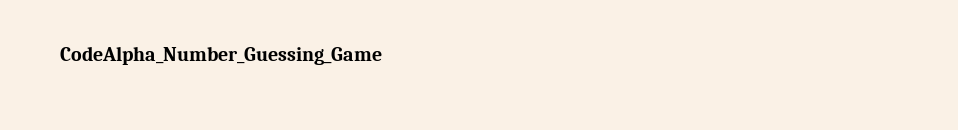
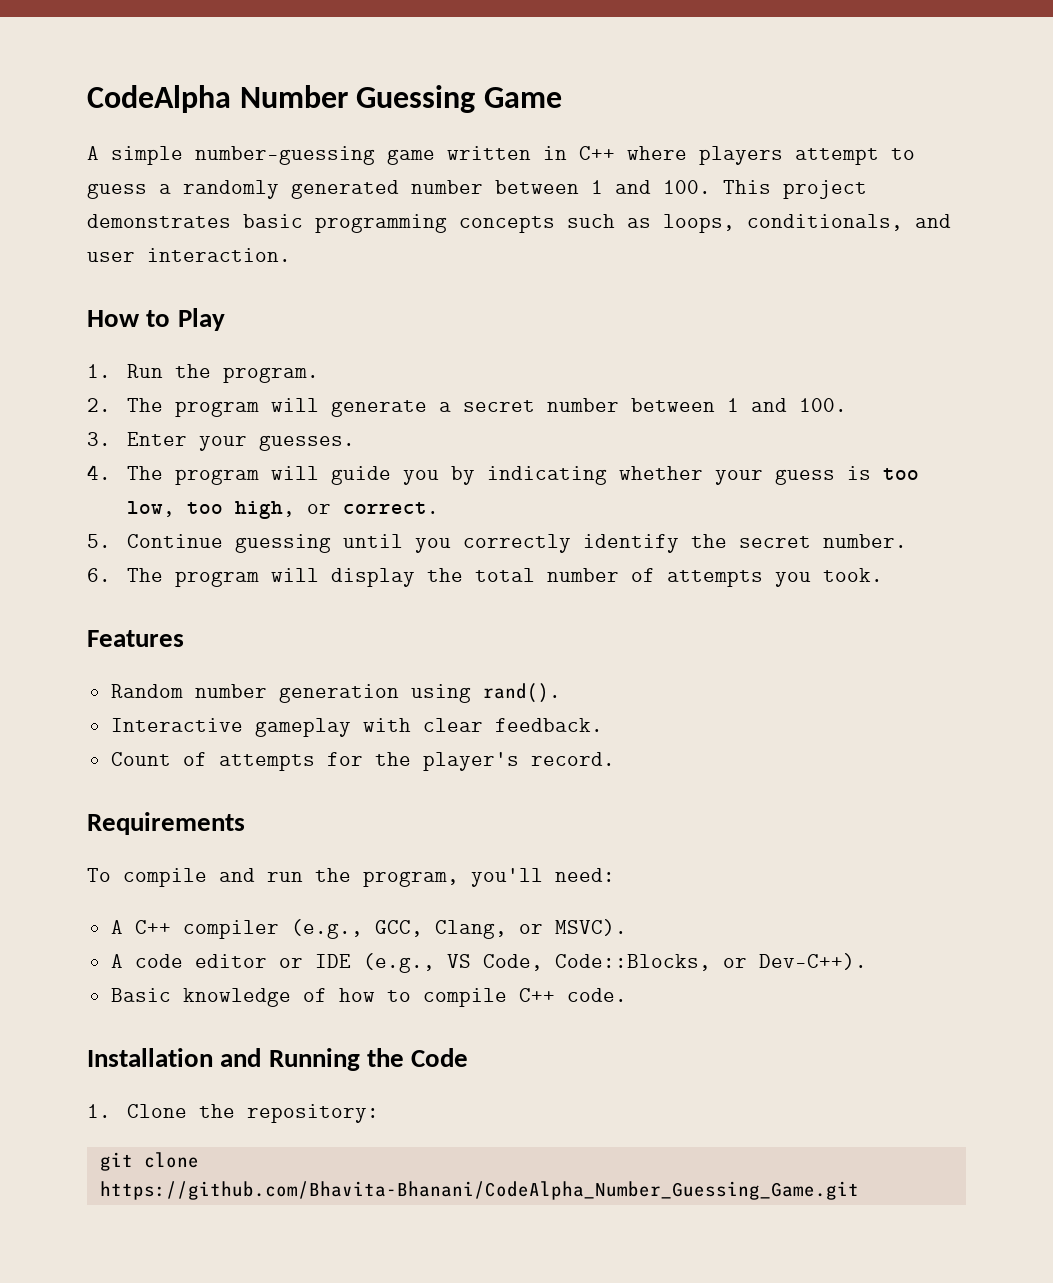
[60,46,382,65] CodeAlpha_Number_Guessing_Game -> [87,85,562,113] [87,146,915,165] [87,180,867,199] [87,214,951,233] [87,248,291,262] [87,308,225,331] [87,364,319,383] [87,398,847,417] [87,432,355,451] [87,465,919,485] [126,501,439,519] [87,534,907,553] [87,568,883,587] [87,630,184,647] [110,683,561,703] [110,718,603,737] [110,752,615,771] [87,812,245,835] [87,868,615,887] [110,919,627,939] [110,953,867,973] [110,988,627,1007] [87,1048,469,1071] [87,1104,379,1123] [99,1152,199,1171] [99,1181,859,1200] CodeAlpha Number Guessing Game // A simple number-guessing game written in C++ where players attempt to guess a randomly generated number between 1 and 100. This project demonstrates basic programming concepts such as loops, conditionals, and user interaction. // How to Play // 1. Run the program. // 2. The program will generate a secret number between 1 and 100. // 3. Enter your guesses. // 4. The program will guide you by indicating whether your guess is too low, too high, or correct. // 5. Continue guessing until you correctly identify the secret number. // 6. The program will display the total number of attempts you took. // Features // Random number generation using rand(). // Interactive gameplay with clear feedback. // Count of attempts for the player's record. // Requirements // To compile and run the program, you'll need: // A C++ compiler (e.g., GCC, Clang, or MSVC). // A code editor or IDE (e.g., VS Code, Code::Blocks, or Dev-C++). // Basic knowledge of how to compile C++ code. // Installation and Running the Code // 1. Clone the repository: // git clone https://github.com/Bhavita-Bhanani/CodeAlpha_Number_Guessing_Game.git

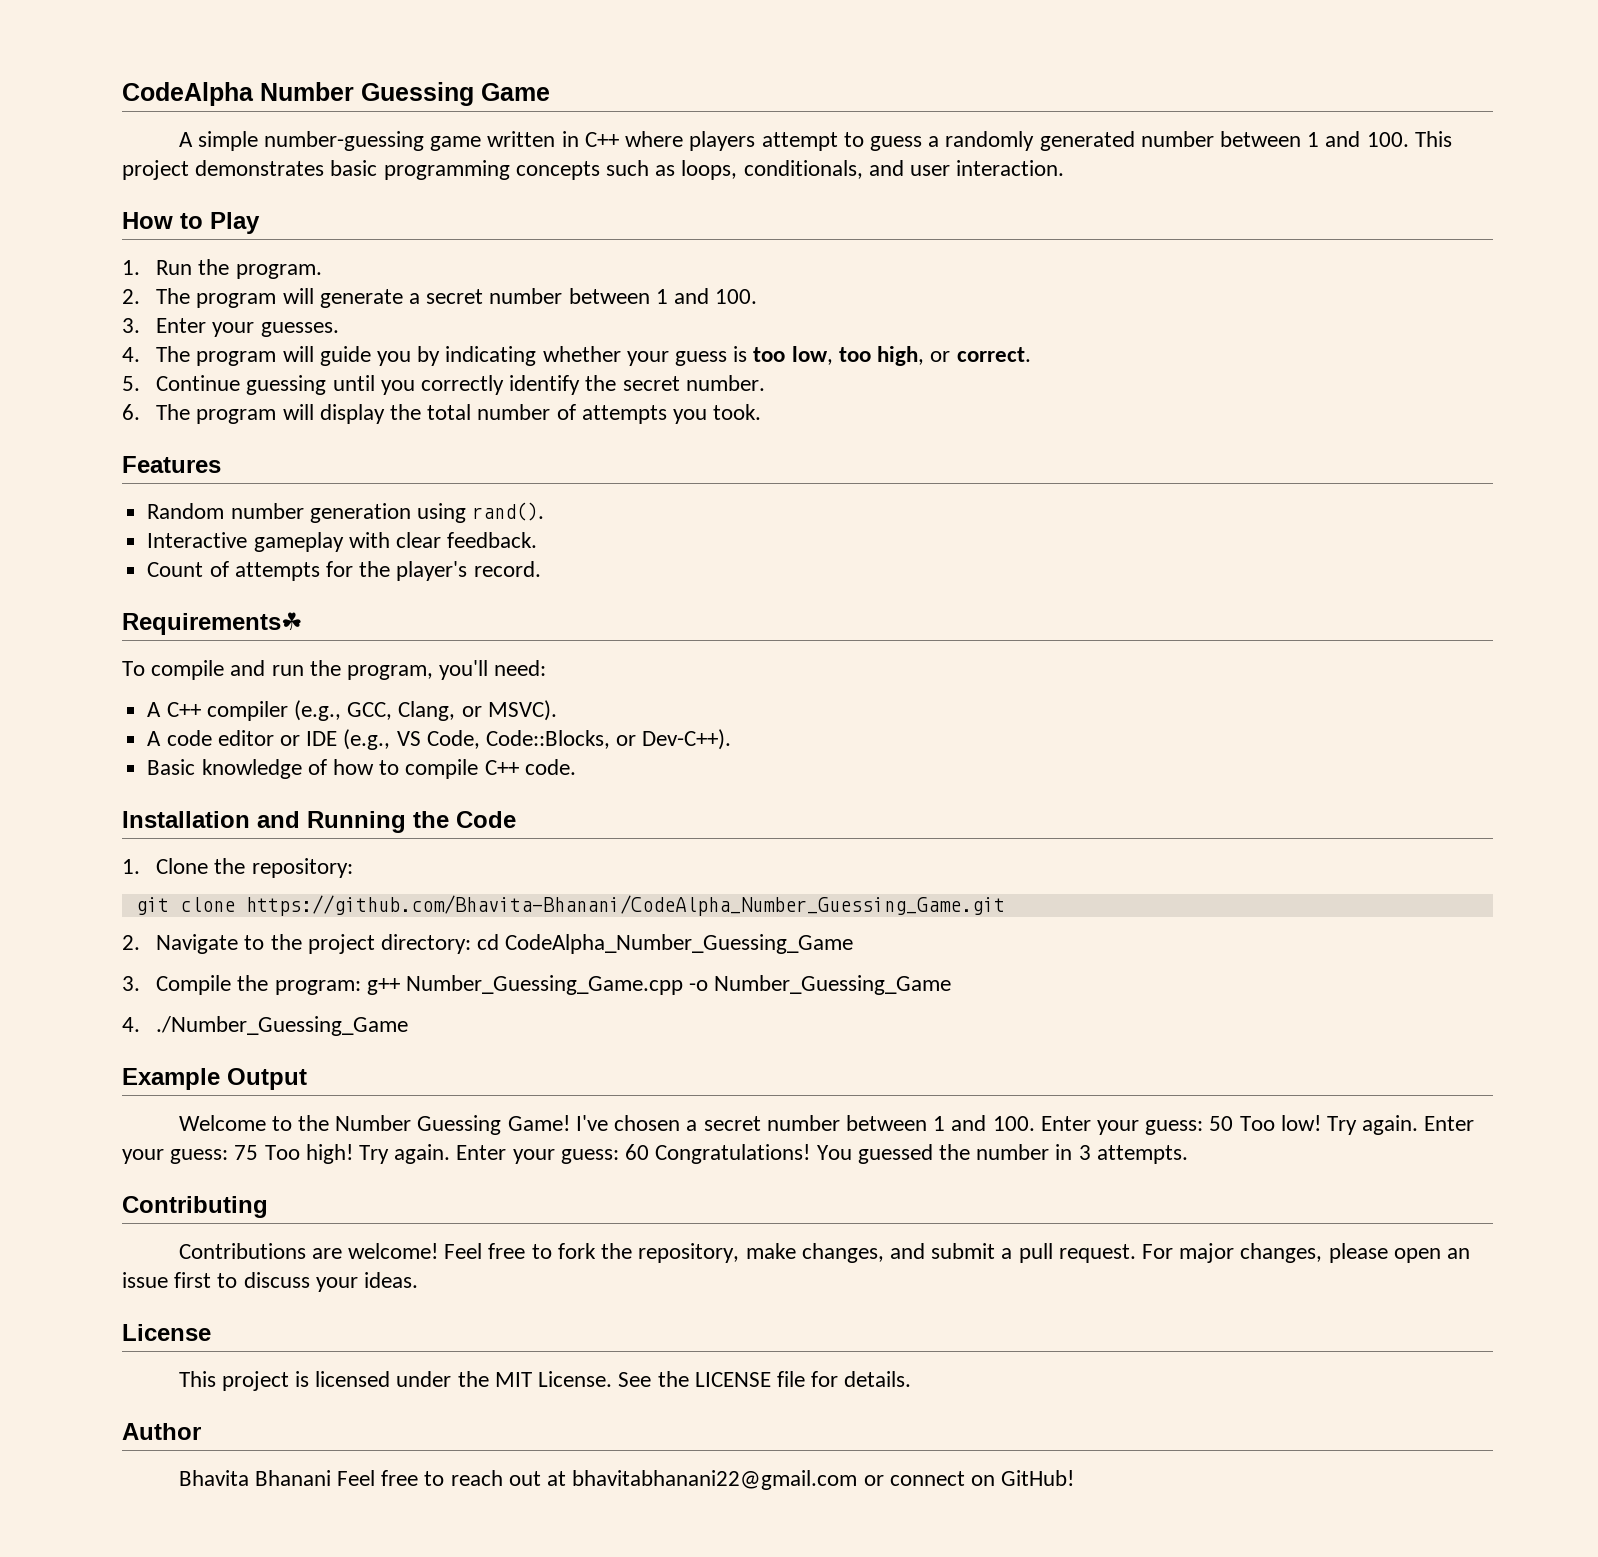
[87,812,245,835] Requirements -> [122,612,303,635] Requirements☘
(859, 1190) none -> [122,934,854,954] [122,975,952,995] [122,1016,409,1036] [122,1068,307,1090] [178,1115,1475,1135] [122,1144,1188,1164] [122,1196,268,1218] [178,1243,1471,1263] [122,1272,419,1292] [122,1324,211,1341] [178,1371,912,1391] [122,1423,201,1440] [178,1470,1075,1490] // 2. Navigate to the project directory: cd CodeAlpha_Number_Guessing_Game // 3. Compile the program: g++ Number_Guessing_Game.cpp -o Number_Guessing_Game // 4. ./Number_Guessing_Game // Example Output // Welcome to the Number Guessing Game! I've chosen a secret number between 1 and 100. Enter your guess: 50 Too low! Try again. Enter your guess: 75 Too high! Try again. Enter your guess: 60 Congratulations! You guessed the number in 3 attempts. // Contributing // Contributions are welcome! Feel free to fork the repository, make changes, and submit a pull request. For major changes, please open an issue first to discuss your ideas. // License // This project is licensed under the MIT License. See the LICENSE file for details. // Author // Bhavita Bhanani Feel free to reach out at bhavitabhanani22@gmail.com or connect on GitHub!

